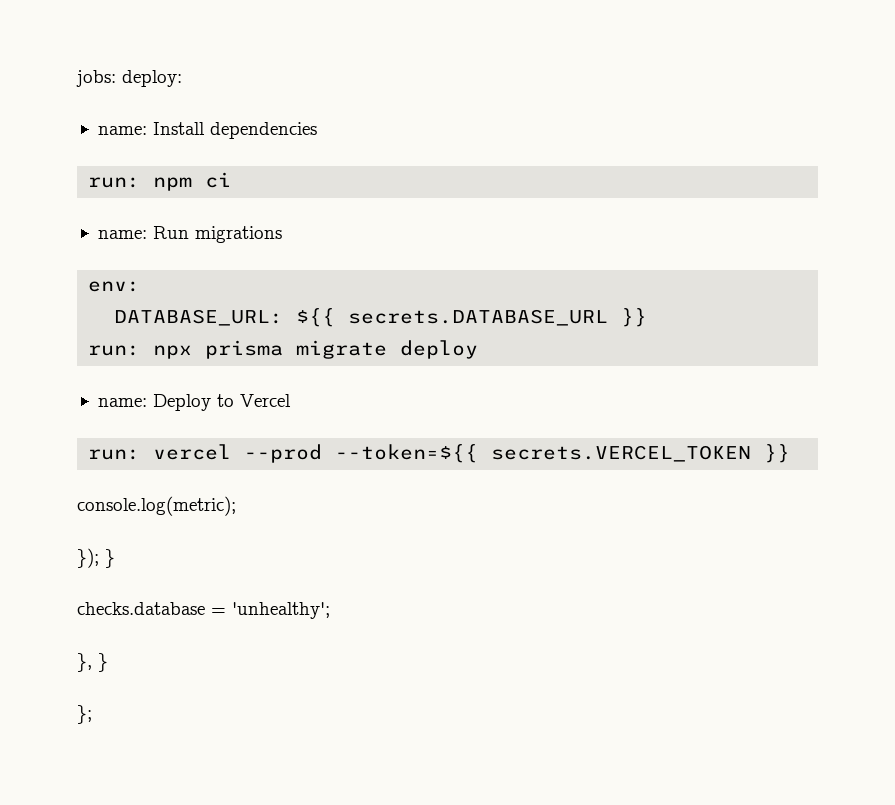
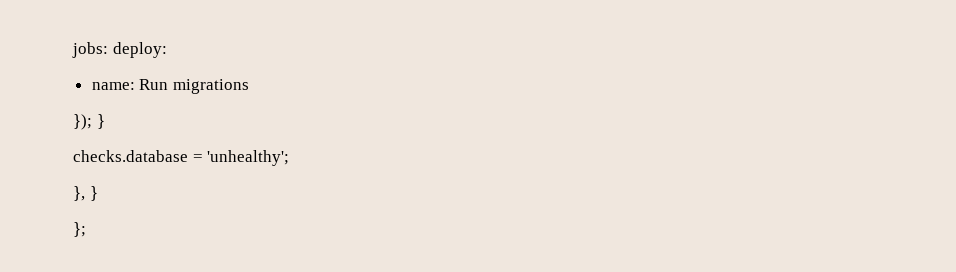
[152,122,317,139] [88,172,232,191] [97,226,282,243] [88,281,141,292] [114,308,648,327] [88,340,479,359] [97,394,291,411] [88,444,791,463] [77,496,236,516] Install dependencies // run: npm ci // name: Run migrations // env: // DATABASE_URL: ${{ secrets.DATABASE_URL }} // run: npx prisma migrate deploy // name: Deploy to Vercel // run: vercel --prod --token=${{ secrets.VERCEL_TOKEN }} // console.log(metric); -> [139,79,249,94] Run migrations

